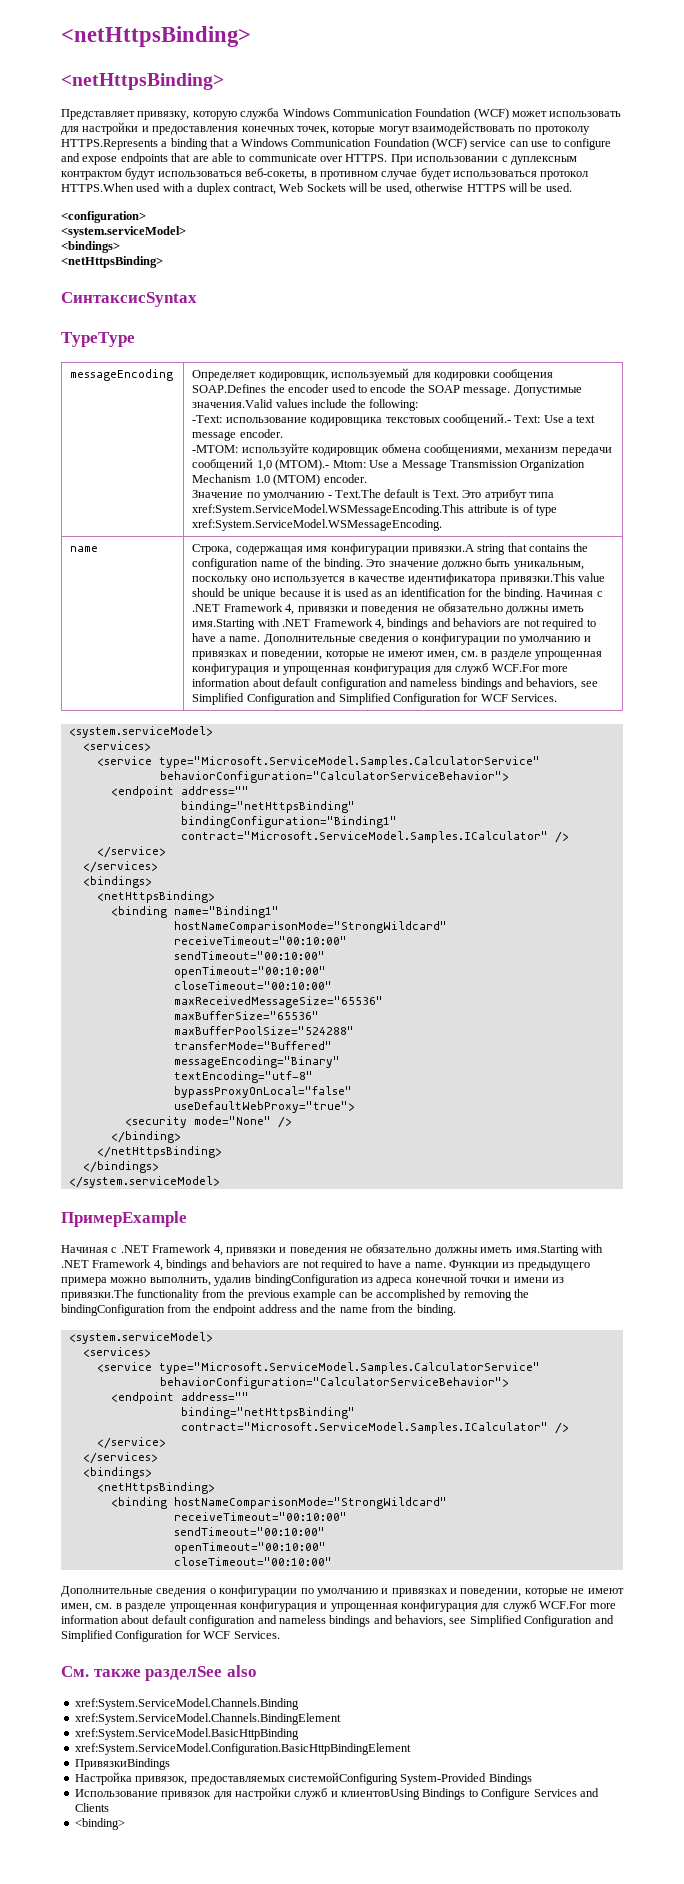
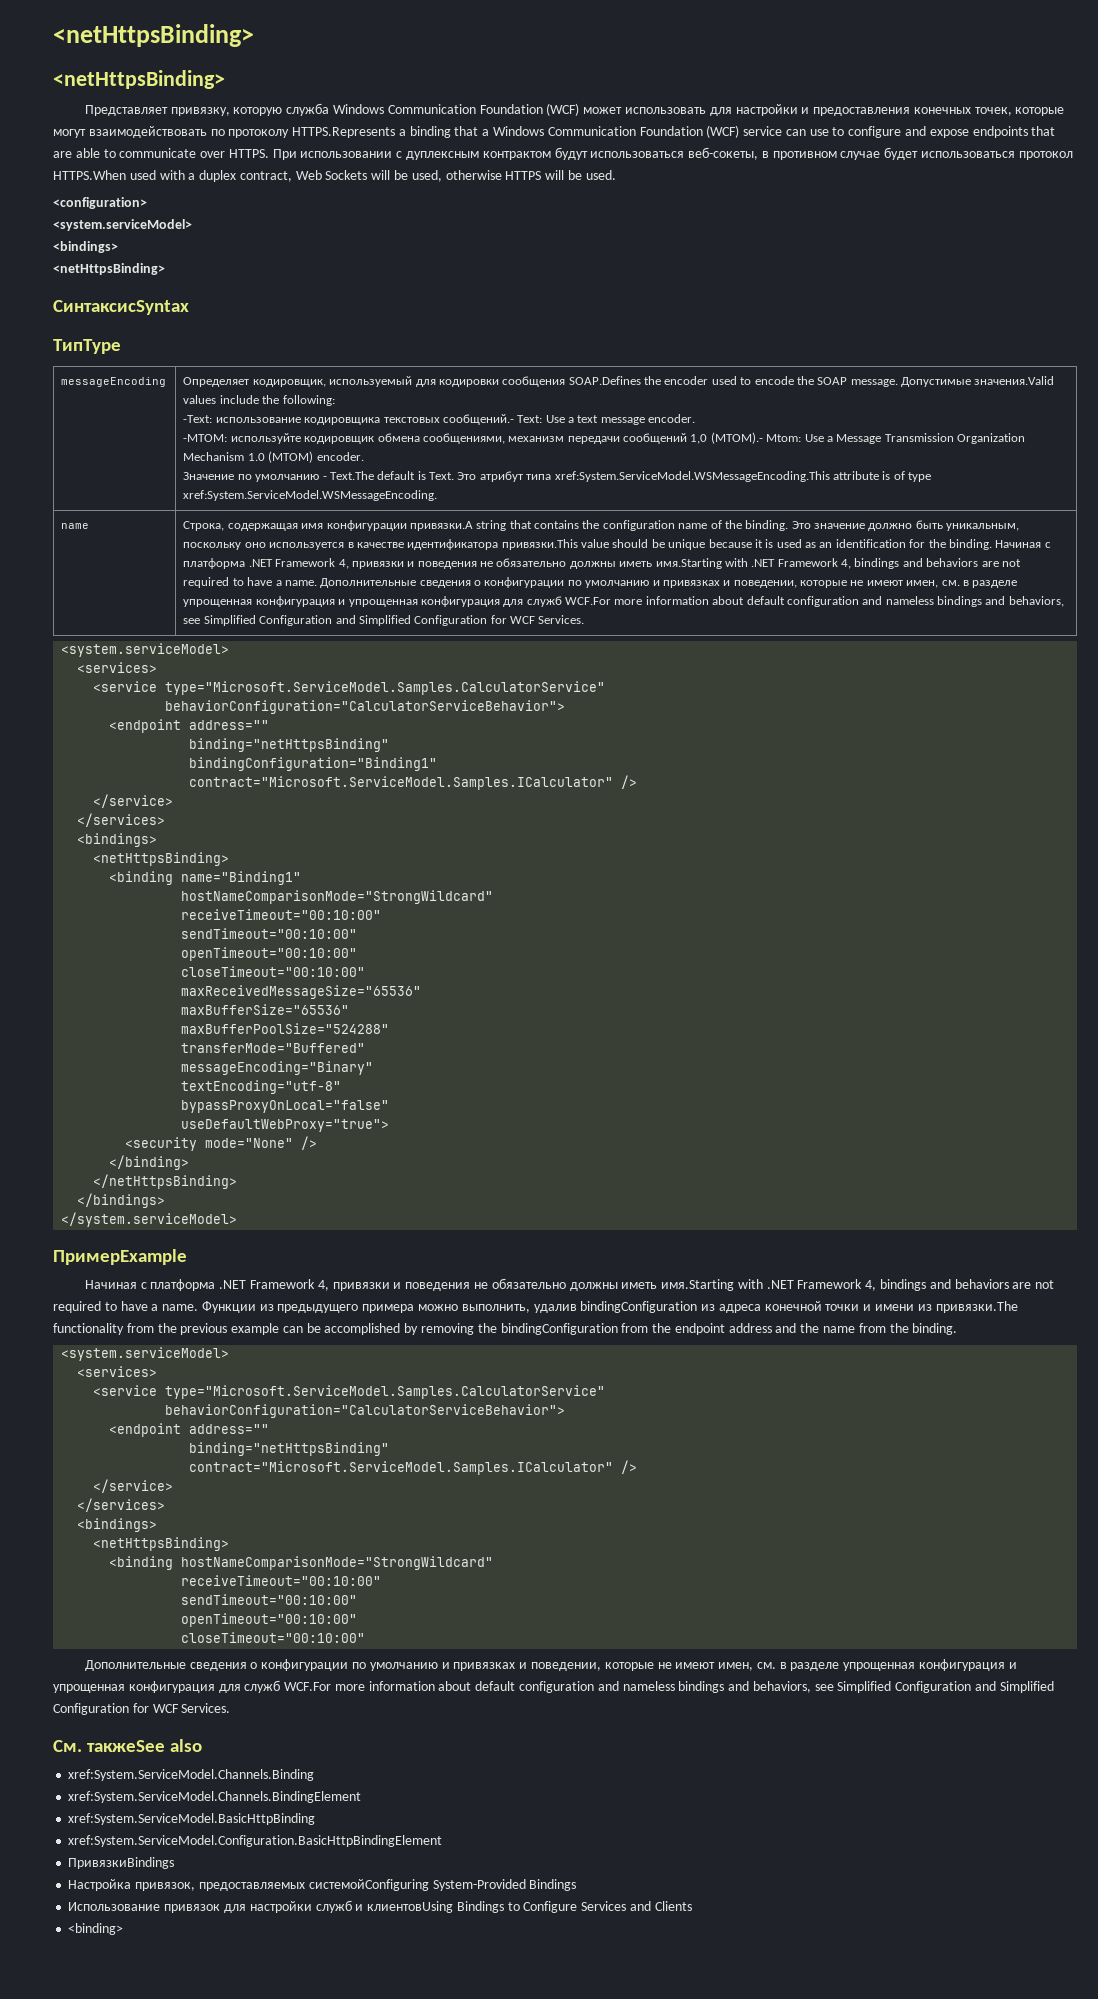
[61,332,135,347] TypeType -> [53,339,121,354] ТипType
(603, 594) none -> [183,558,246,569] платформа
(118, 1250) none -> [150,1279,216,1291] платформа
[93,1666,223,1681] также разделSee -> [87,1740,166,1752] такжеSee

